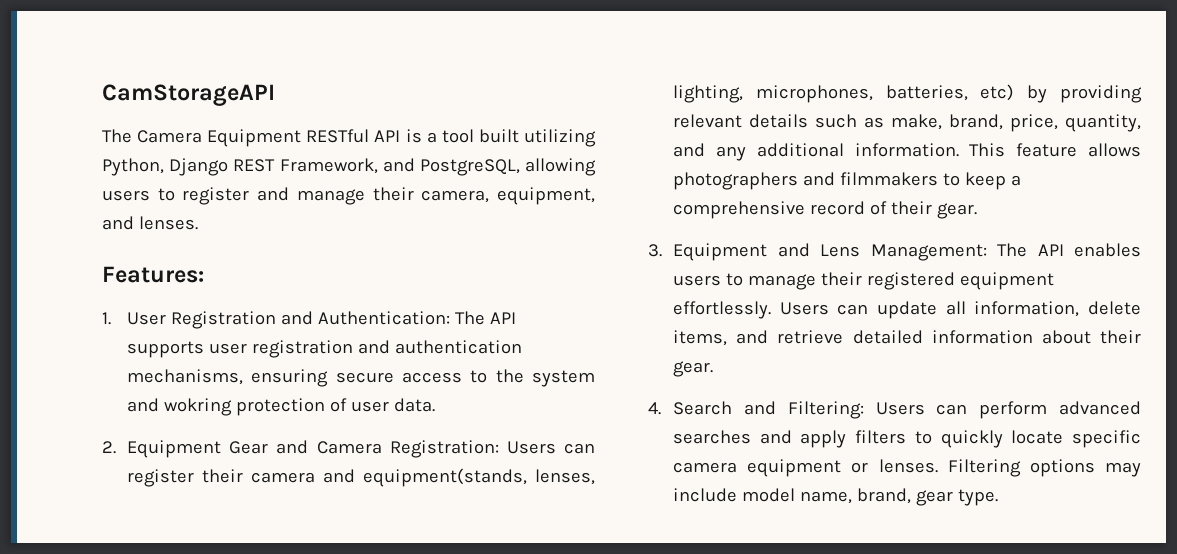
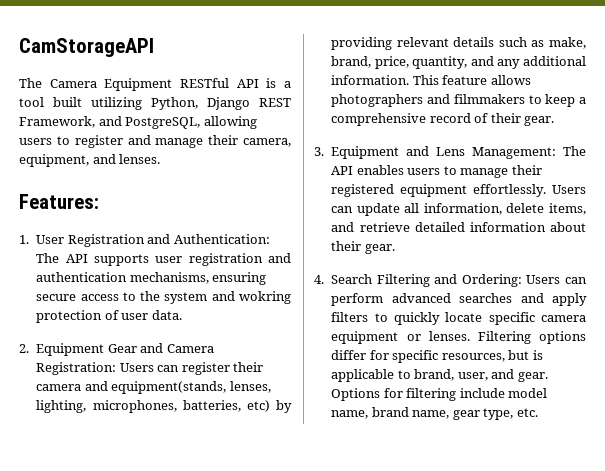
[743,401,864,419] and Filtering: -> [376,274,522,287] Filtering and Ordering:
[1105,462,1141,477] [673,488,998,506] may include model name, brand, gear type. -> [331,350,543,363] [331,369,548,382] [331,388,548,401] [331,407,538,420] differ for specific resources, but is applicable to brand, user, and gear. Options for filtering include model name, brand name, gear type, etc.

